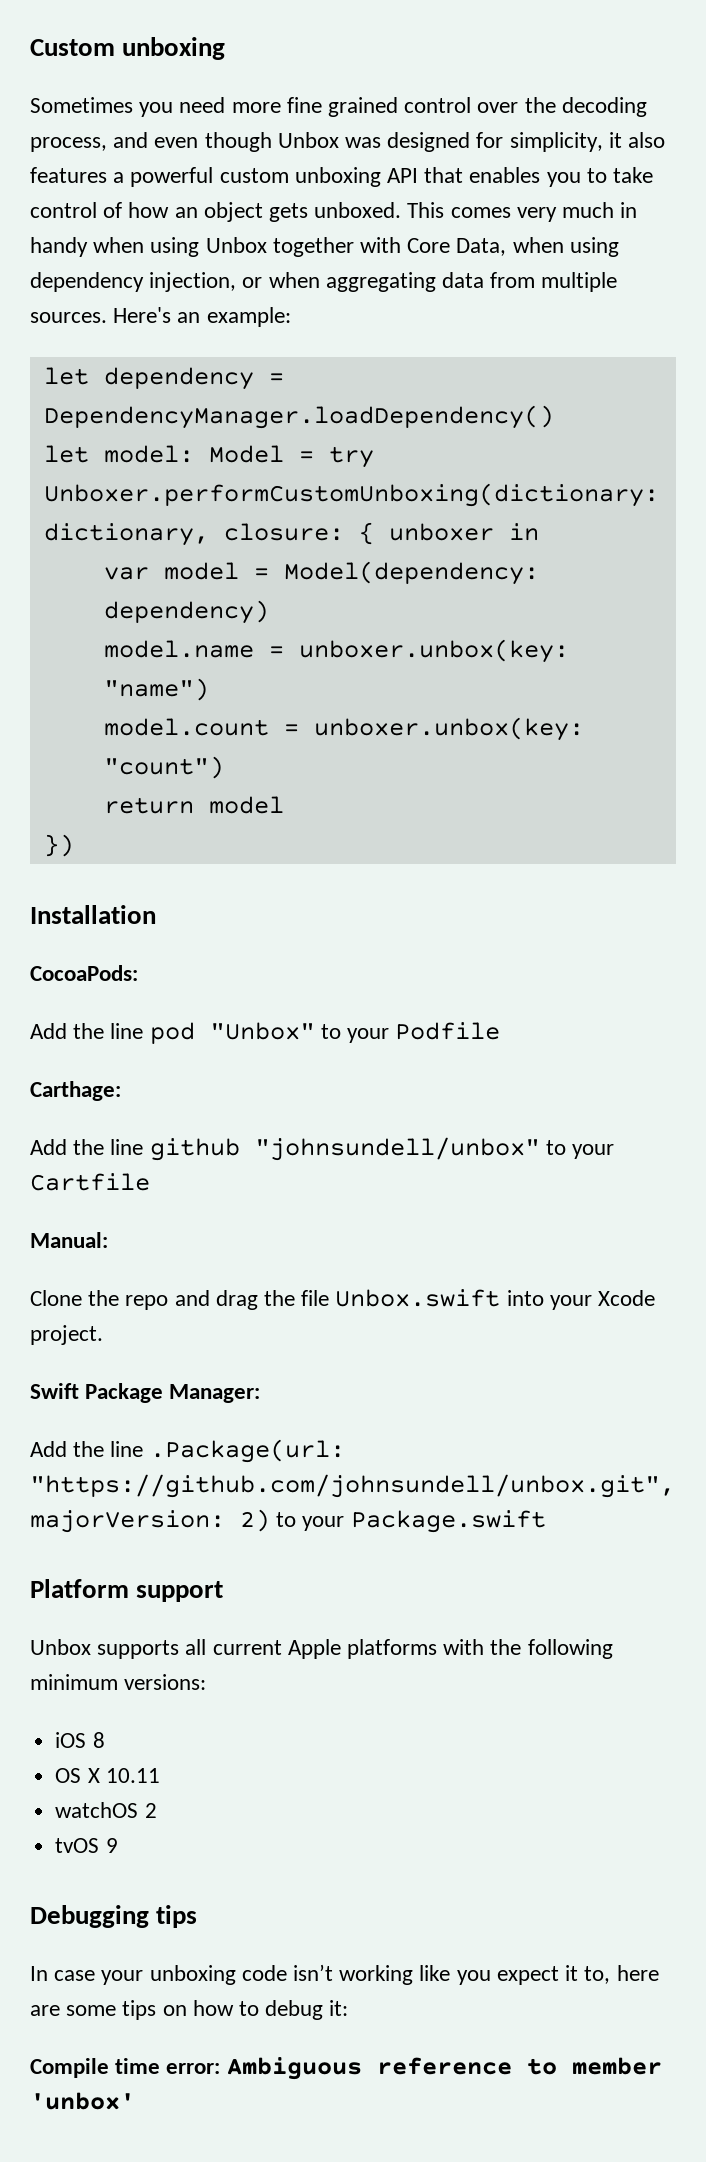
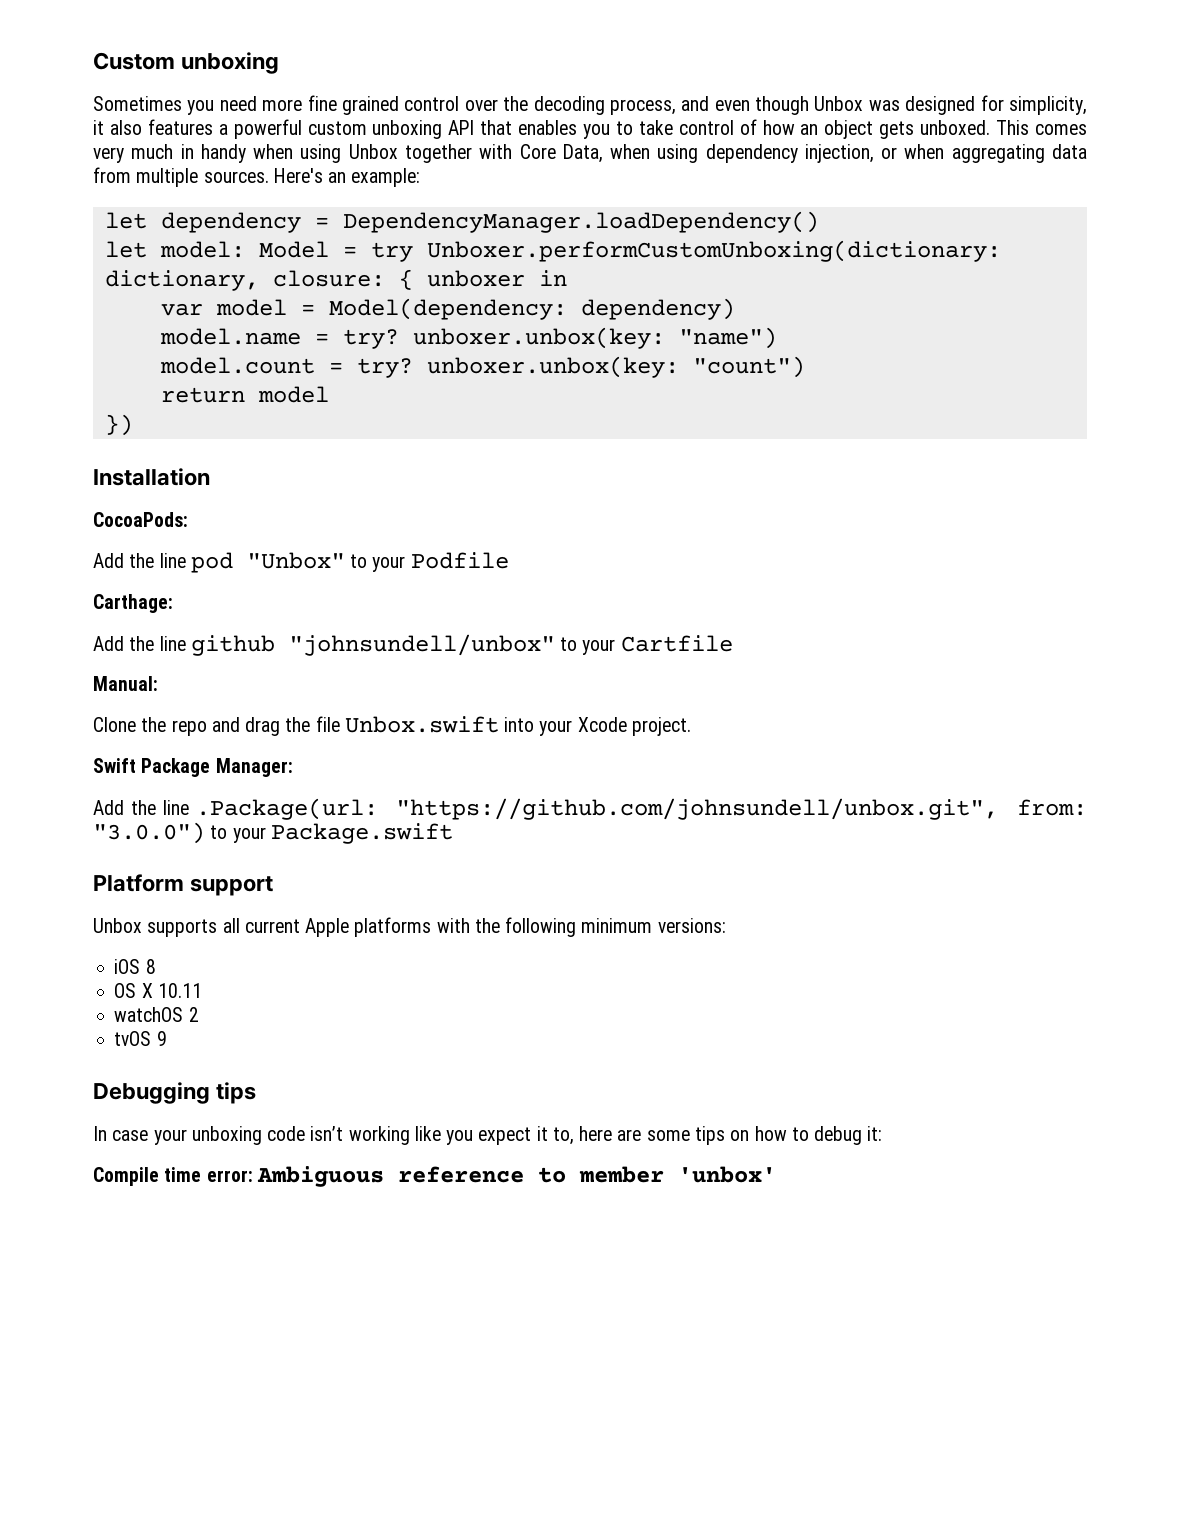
(284, 651) none -> [342,329,399,349] try?
(299, 729) none -> [356,358,413,378] try?
[30,1509,270,1533] majorVersion: 2) -> [1017,799,1087,816] [93,822,205,844] from: "3.0.0")

